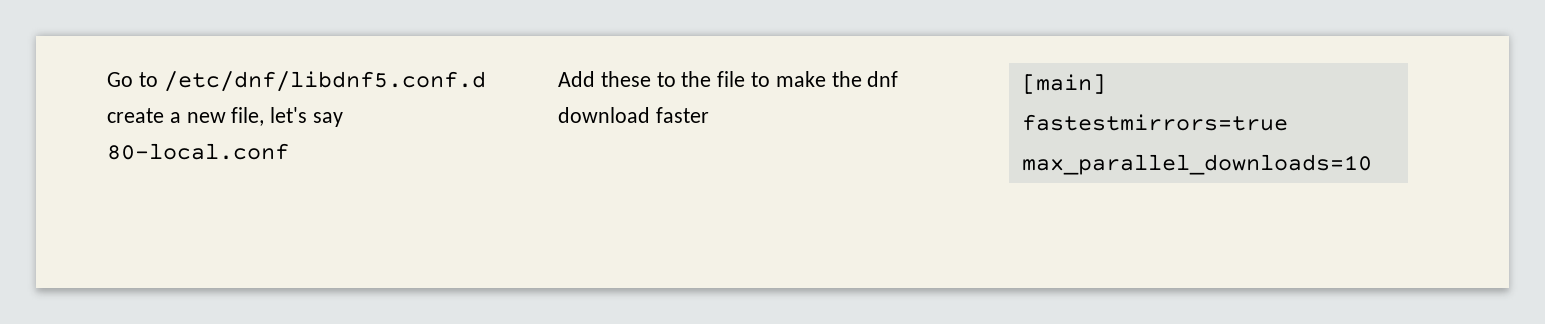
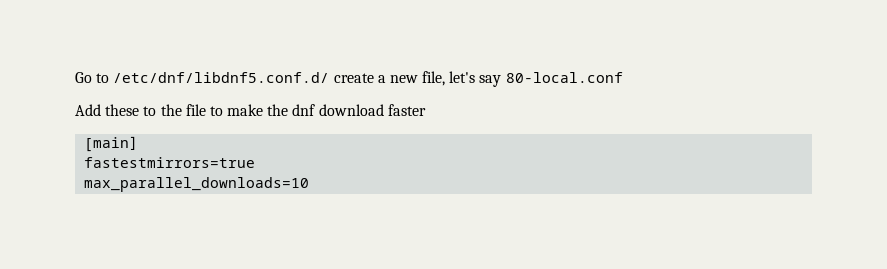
[163,71,486,92] /etc/dnf/libdnf5.conf.d -> [113,72,330,83] /etc/dnf/libdnf5.conf.d/

